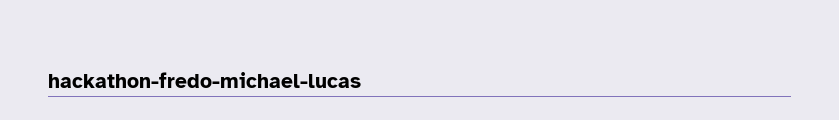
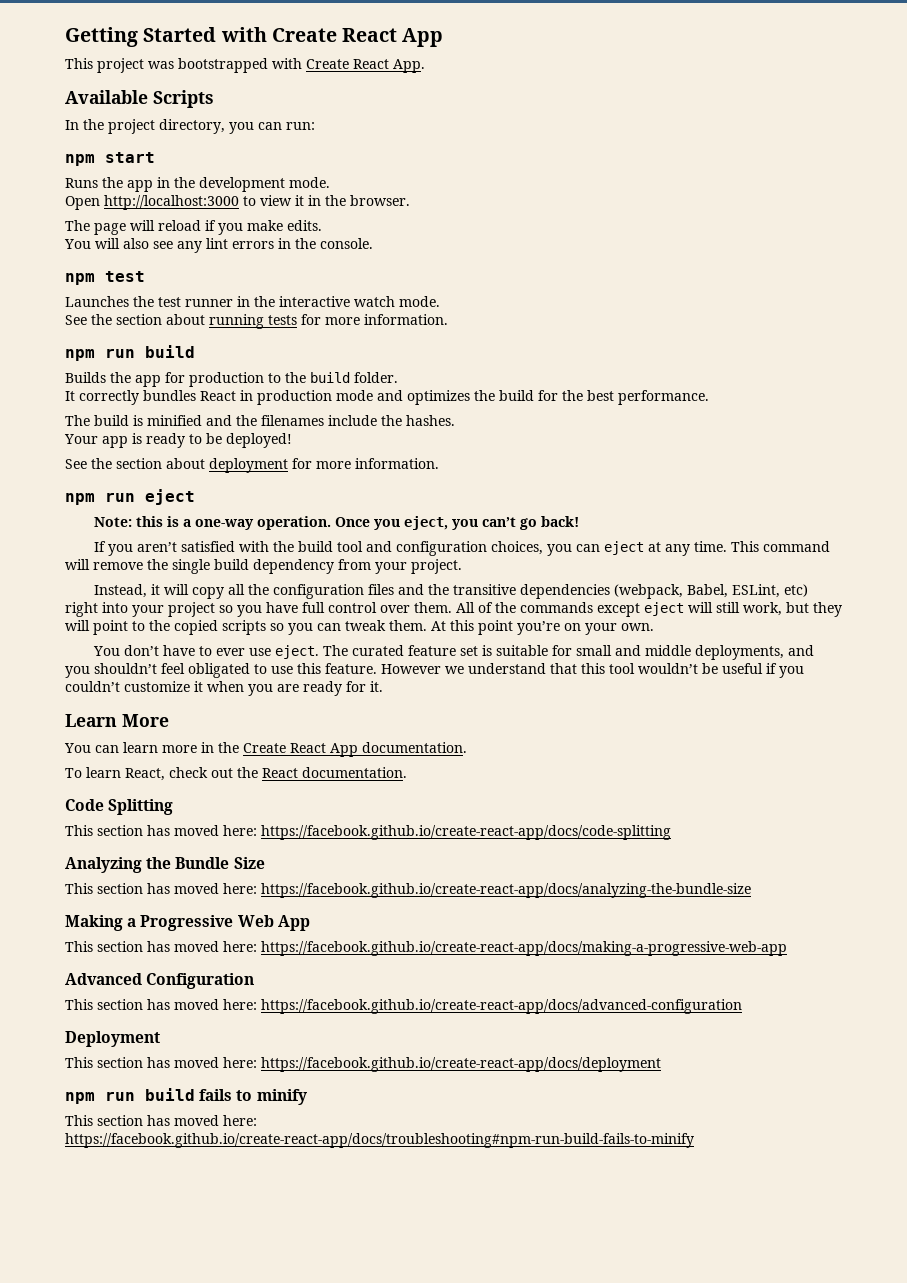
[48,72,361,88] hackathon-fredo-michael-lucas -> [65,27,444,47] [65,58,425,73] [65,90,214,108] [65,119,315,134] [65,152,155,166] [65,177,330,192] [65,195,410,210] [65,220,322,235] [64,238,373,253] [65,271,145,285] [65,296,440,307] [65,314,448,329] [65,345,195,361] [65,372,398,387] [65,390,709,405] [65,415,455,426] [64,433,292,448] [65,458,439,473] [65,489,195,505] [94,516,580,530] [94,541,831,556] [65,559,462,574] [94,584,809,599] [65,602,842,617] [65,620,654,635] [93,645,815,660] [65,663,804,678] [65,681,383,696] [65,714,169,727] [64,742,467,757] [65,767,407,781] [65,799,174,815] [65,825,671,840] [65,857,265,873] [65,883,751,898] [65,915,310,931] [65,941,787,956] [65,973,255,989] [65,999,742,1014] [65,1031,160,1047] [65,1057,661,1072] [65,1088,307,1105] [65,1115,257,1126] [65,1133,694,1148] Getting Started with Create React App // This project was bootstrapped with Create React App. // Available Scripts // In the project directory, you can run: // npm start // Runs the app in the development mode. // Open http://localhost:3000 to view it in the browser. // The page will reload if you make edits. // You will also see any lint errors in the console. // npm test // Launches the test runner in the interactive watch mode. // See the section about running tests for more information. // npm run build // Builds the app for production to the build folder. // It correctly bundles React in production mode and optimizes the build for the best performance. // The build is minified and the filenames include the hashes. // Your app is ready to be deployed! // See the section about deployment for more information. // npm run eject // Note: this is a one-way operation. Once you eject, you can’t go back! // If you aren’t satisfied with the build tool and configuration choices, you can eject at any time. This command will remove the single build dependency from your project. // Instead, it will copy all the configuration files and the transitive dependencies (webpack, Babel, ESLint, etc) right into your project so you have full control over them. All of the commands except eject will still work, but they will point to the copied scripts so you can tweak them. At this point you’re on your own. // You don’t have to ever use eject. The curated feature set is suitable for small and middle deployments, and you shouldn’t feel obligated to use this feature. However we understand that this tool wouldn’t be useful if you couldn’t customize it when you are ready for it. // Learn More // You can learn more in the Create React App documentation. // To learn React, check out the React documentation. // Code Splitting // This section has moved here: https://facebook.github.io/create-react-app/docs/code-splitting // Analyzing the Bundle Size // This section has moved here: https://facebook.github.io/create-react-app/docs/analyzing-the-bundle-size // Making a Progressive Web App // This section has moved here: https://facebook.github.io/create-react-app/docs/making-a-progressive-web-app // Advanced Configuration // This section has moved here: https://facebook.github.io/create-react-app/docs/advanced-configuration // Deployment // This section has moved here: https://facebook.github.io/create-react-app/docs/deployment // npm run build fails to minify // This section has moved here: https://facebook.github.io/create-react-app/docs/troubleshooting#npm-run-build-fails-to-minify

